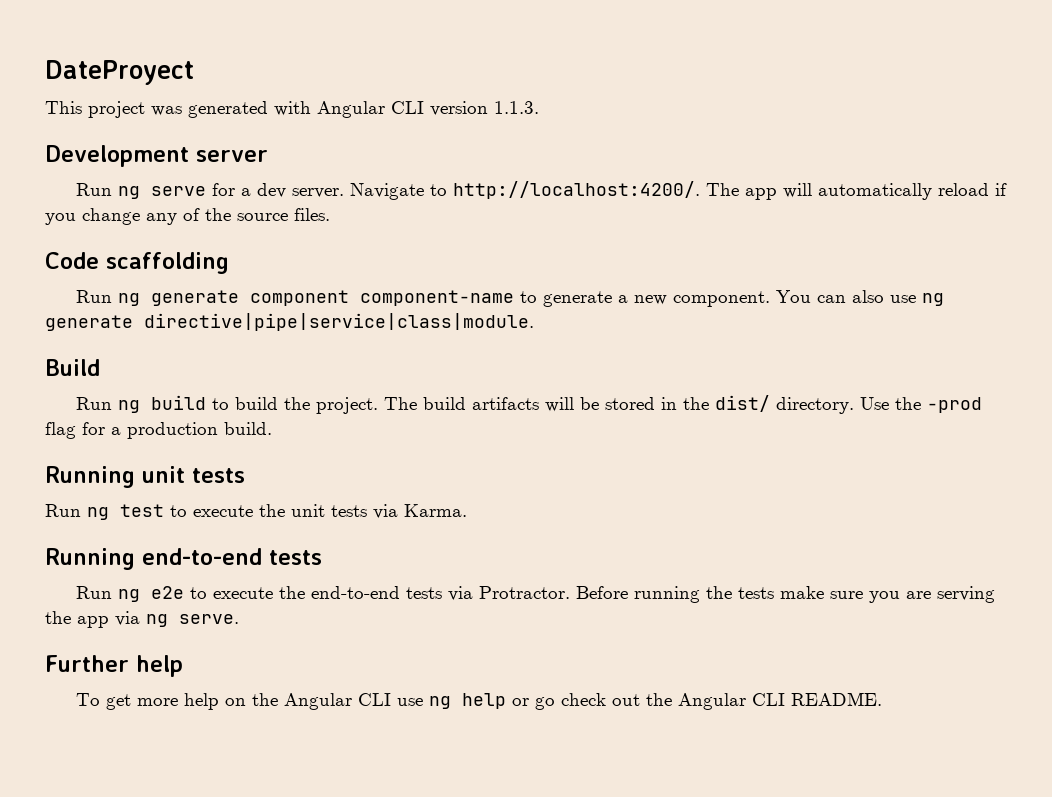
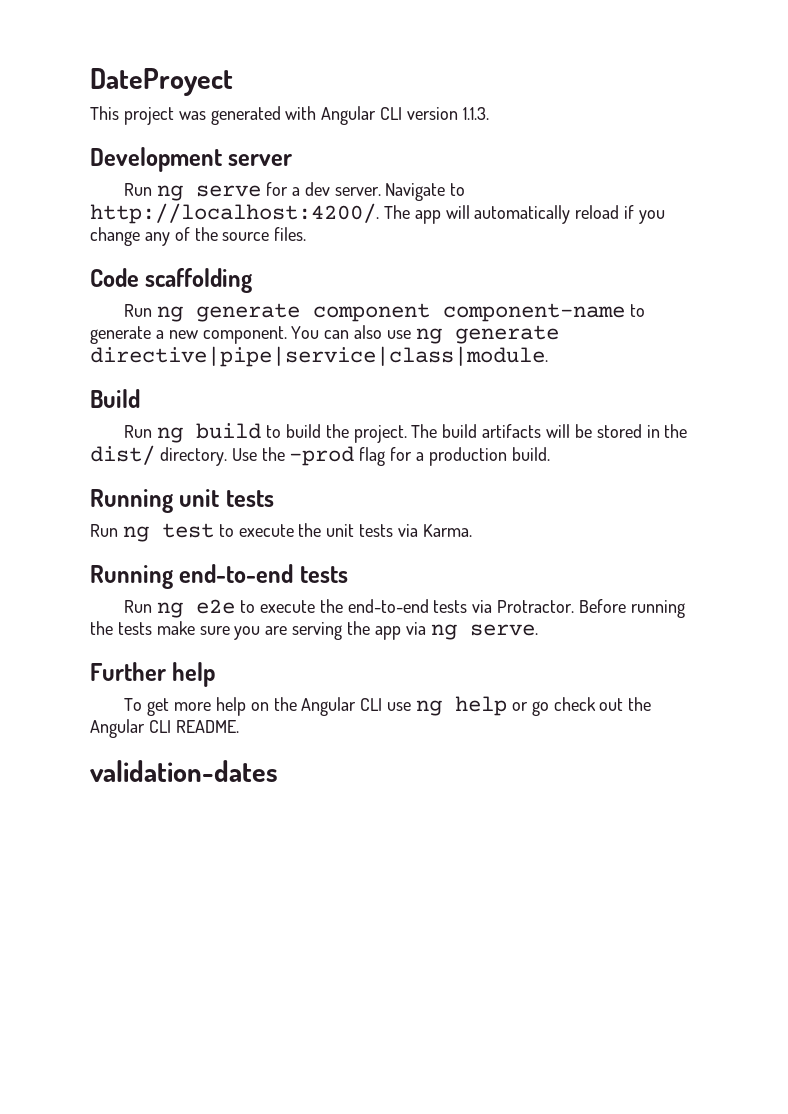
(882, 699) none -> [90,760,278,782] // validation-dates

